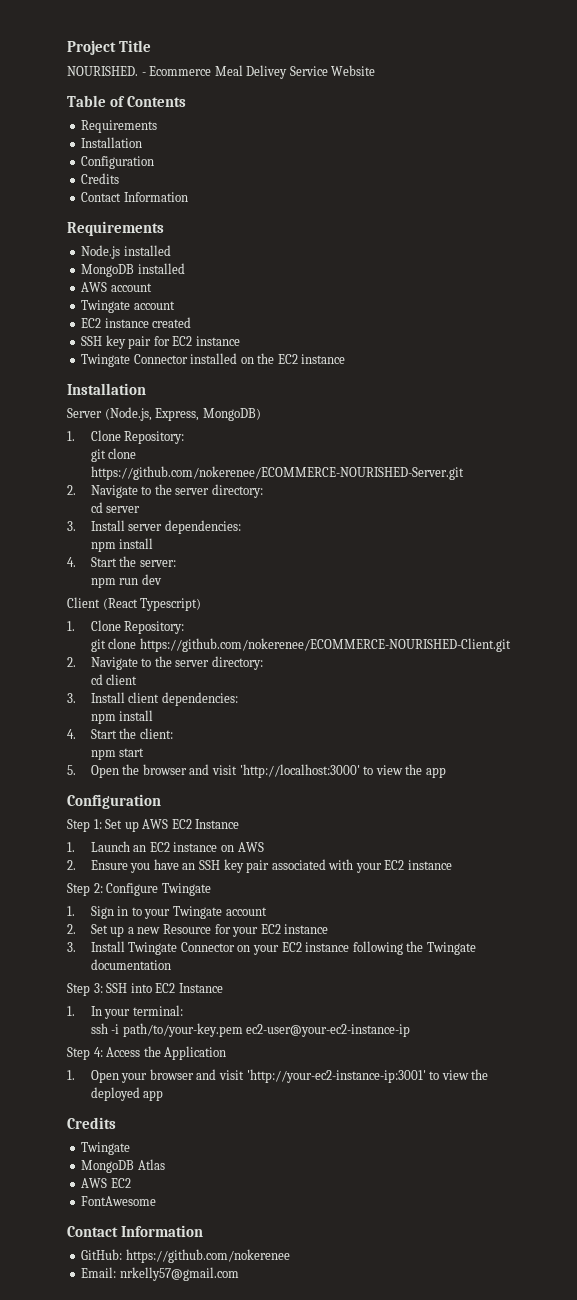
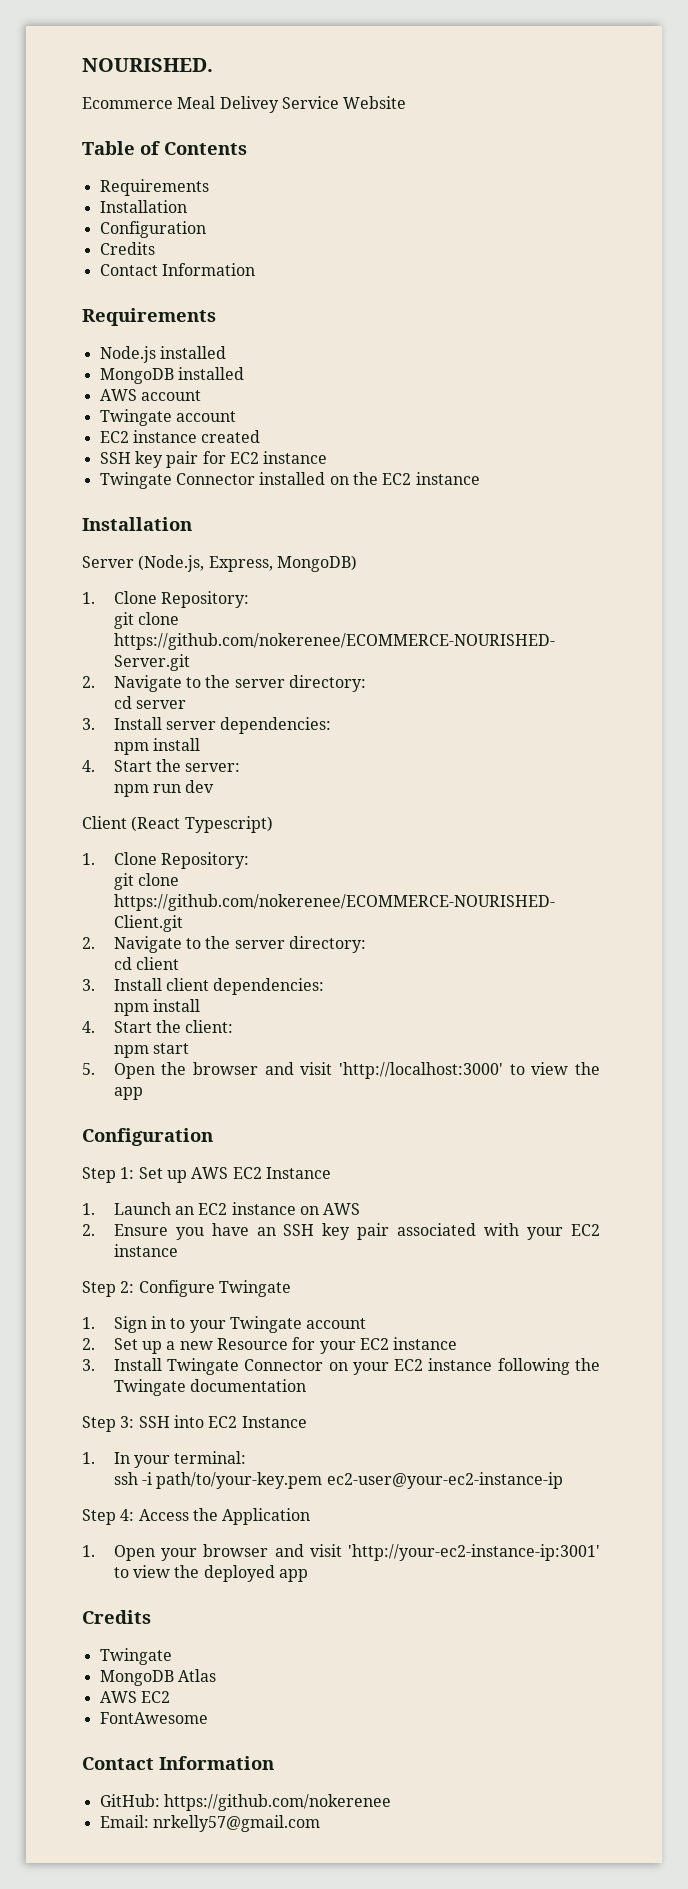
[67,40,152,55] [67,66,146,76] Project Title // NOURISHED. - -> [82,58,213,72] NOURISHED. //

